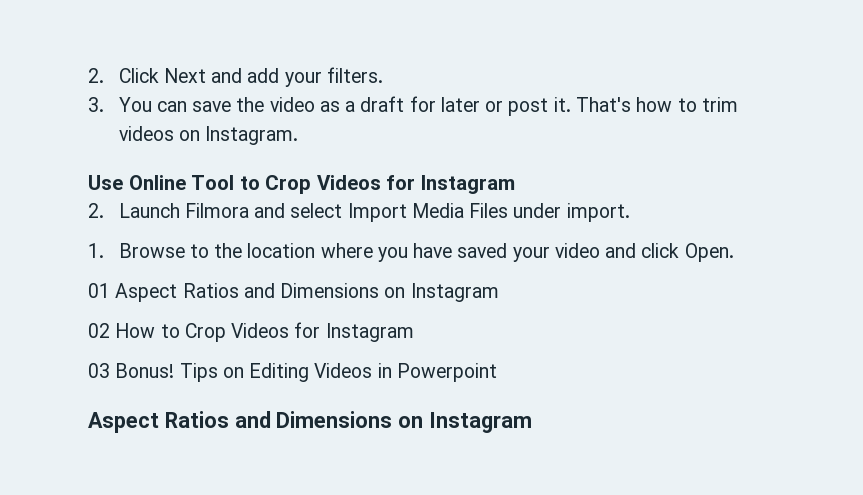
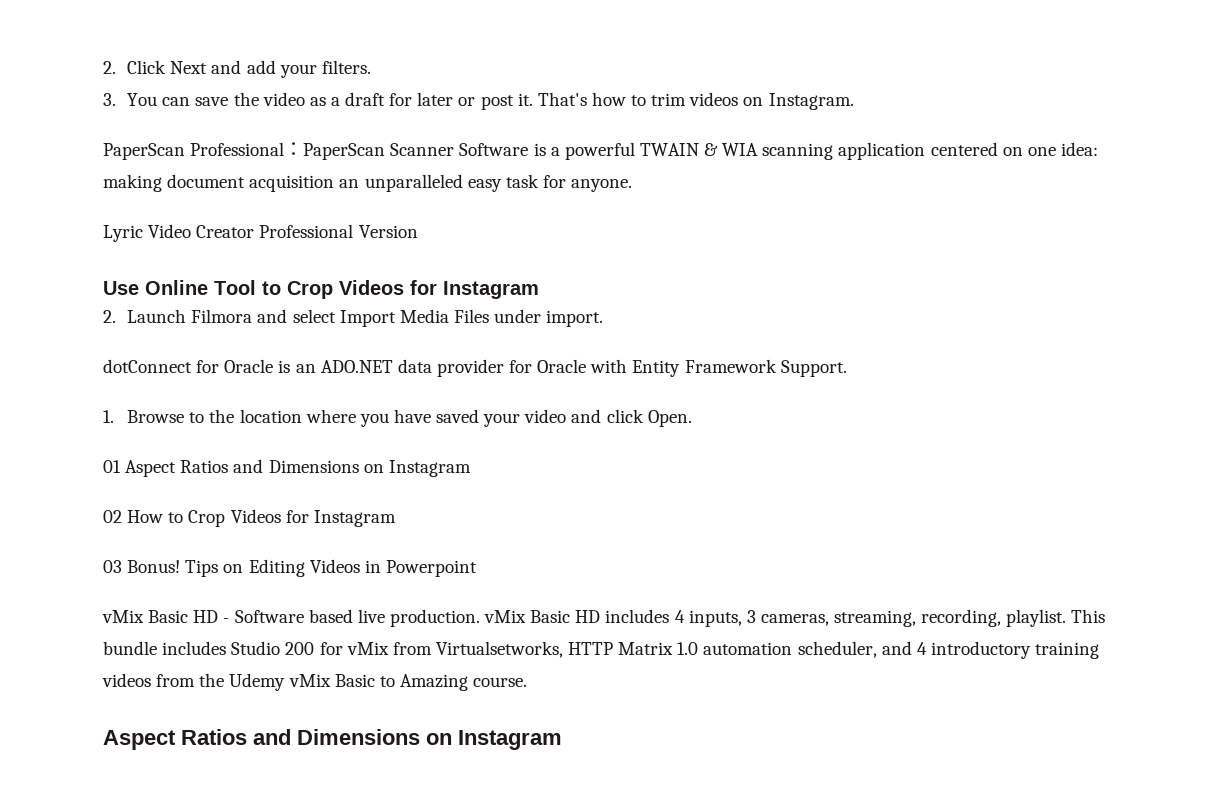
(299, 135) none -> [103,142,1098,160] [103,174,633,192] [103,224,418,242] // PaperScan Professional：PaperScan Scanner Software is a powerful TWAIN & WIA scanning application centered on one idea: making document acquisition an unparalleled easy task for anyone. // Lyric Video Creator Professional Version
(630, 212) none -> [103,359,847,377] // dotConnect for Oracle is an ADO.NET data provider for Oracle with Entity Framework Support.
(497, 372) none -> [102,609,1106,627] [103,641,1100,659] [102,673,528,691] // vMix Basic HD - Software based live production. vMix Basic HD includes 4 inputs, 3 cameras, streaming, recording, playlist. This bundle includes Studio 200 for vMix from Virtualsetworks, HTTP Matrix 1.0 automation scheduler, and 4 introductory training videos from the Udemy vMix Basic to Amazing course.

